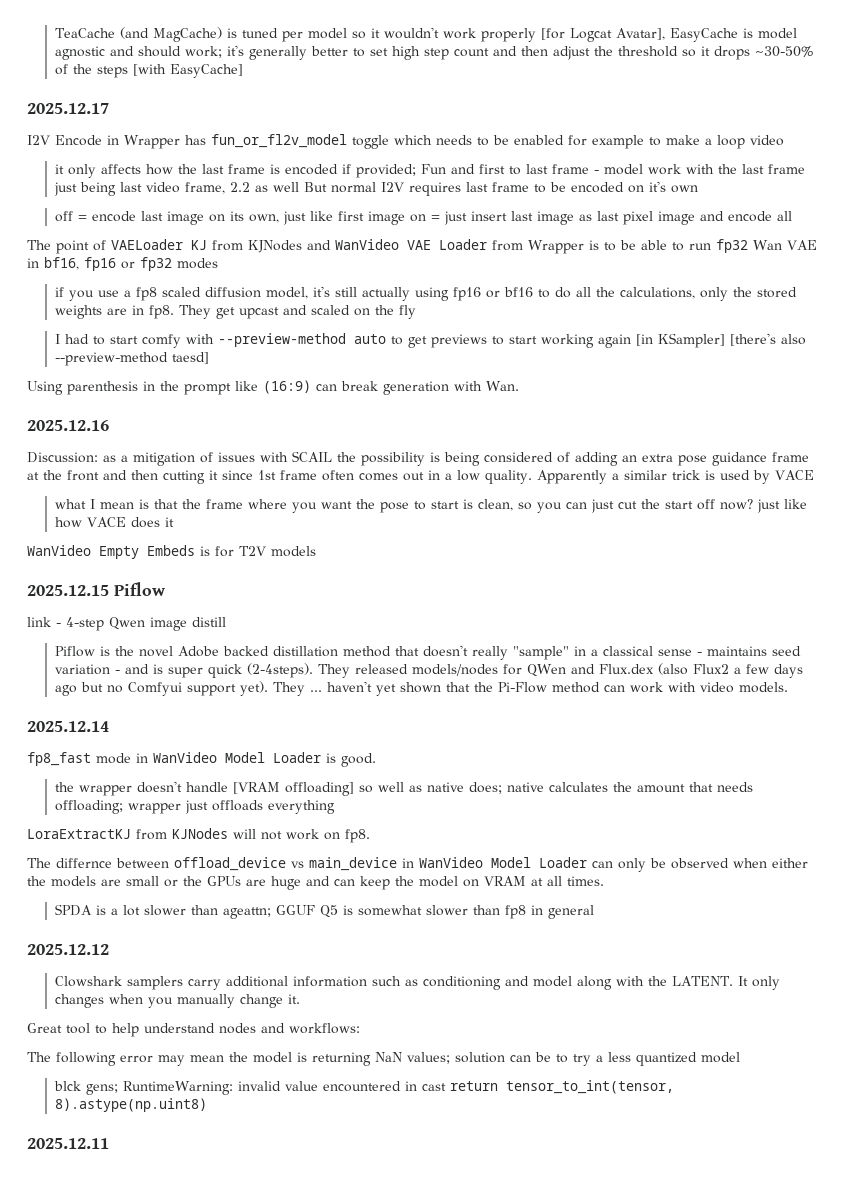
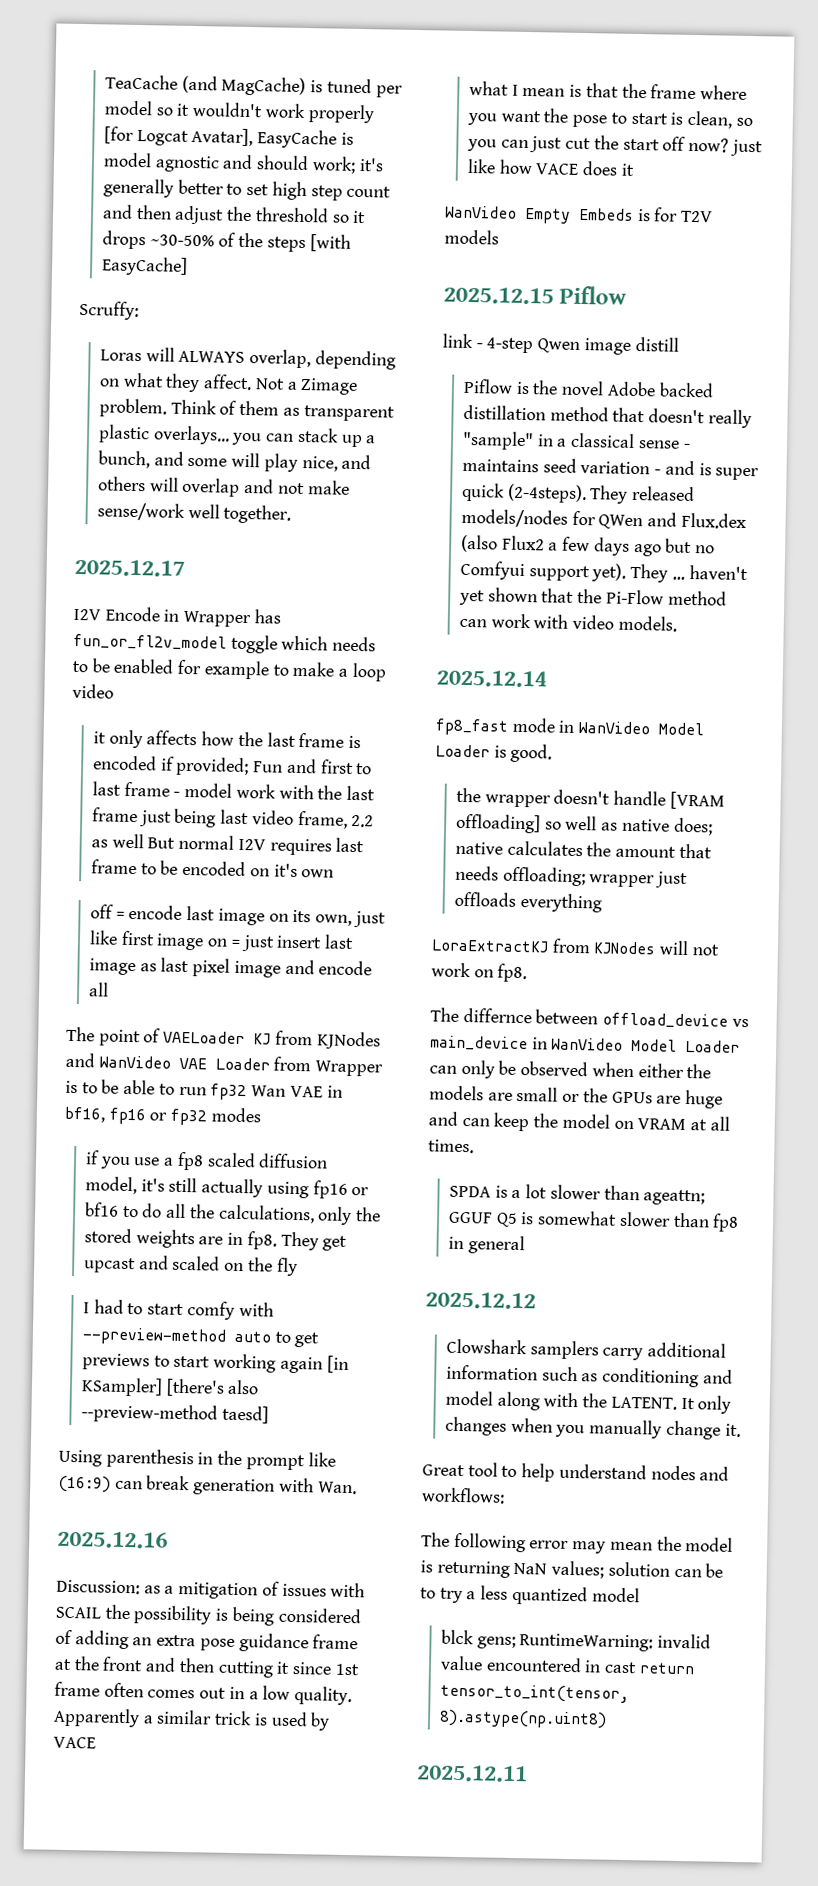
(243, 71) none -> [79,300,139,321] [100,347,396,370] [99,372,359,395] [99,398,395,422] [98,424,377,448] [98,450,372,472] [98,476,350,497] [97,502,292,524] // Scruffy: // Loras will ALWAYS overlap, depending on what they affect. Not a Zimage problem. Think of them as transparent plastic overlays... you can stack up a bunch, and some will play nice, and others will overlap and not make sense/work well together.

